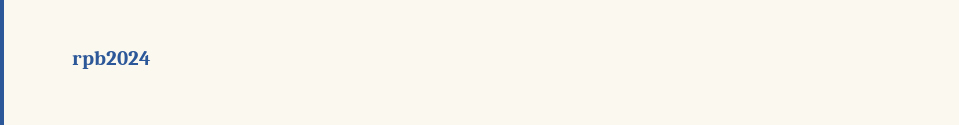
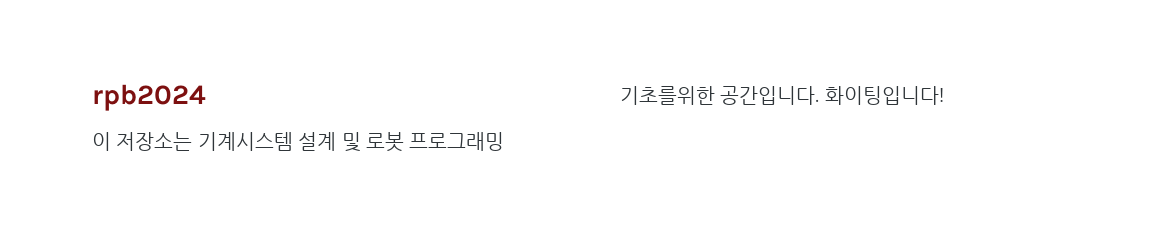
(151, 59) none -> [92,132,505,152] [620,86,944,105] // 이 저장소는 기계시스템 설계 및 로봇 프로그래밍 기초를위한 공간입니다. 화이팅입니다!

